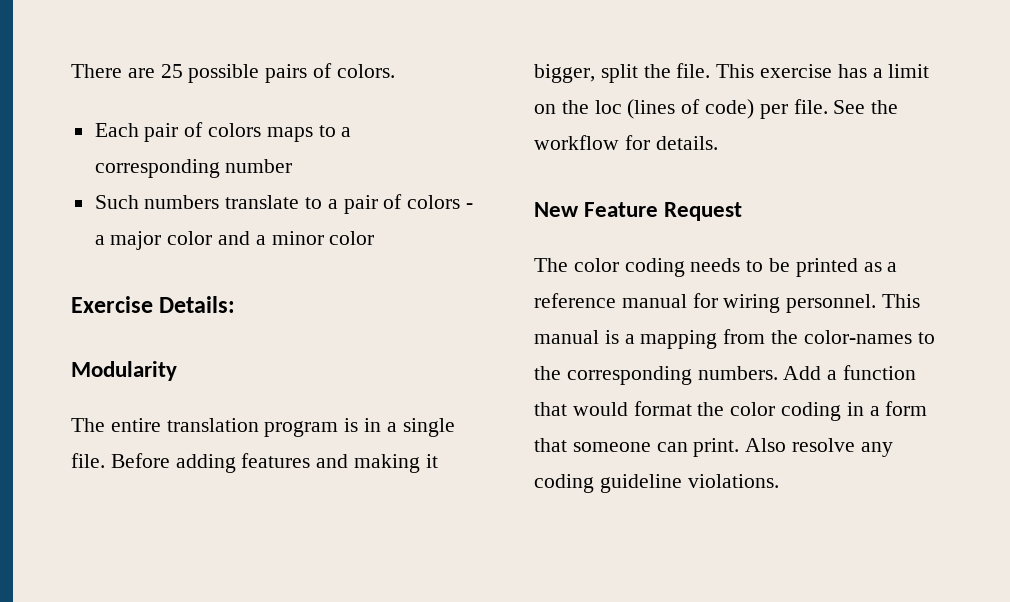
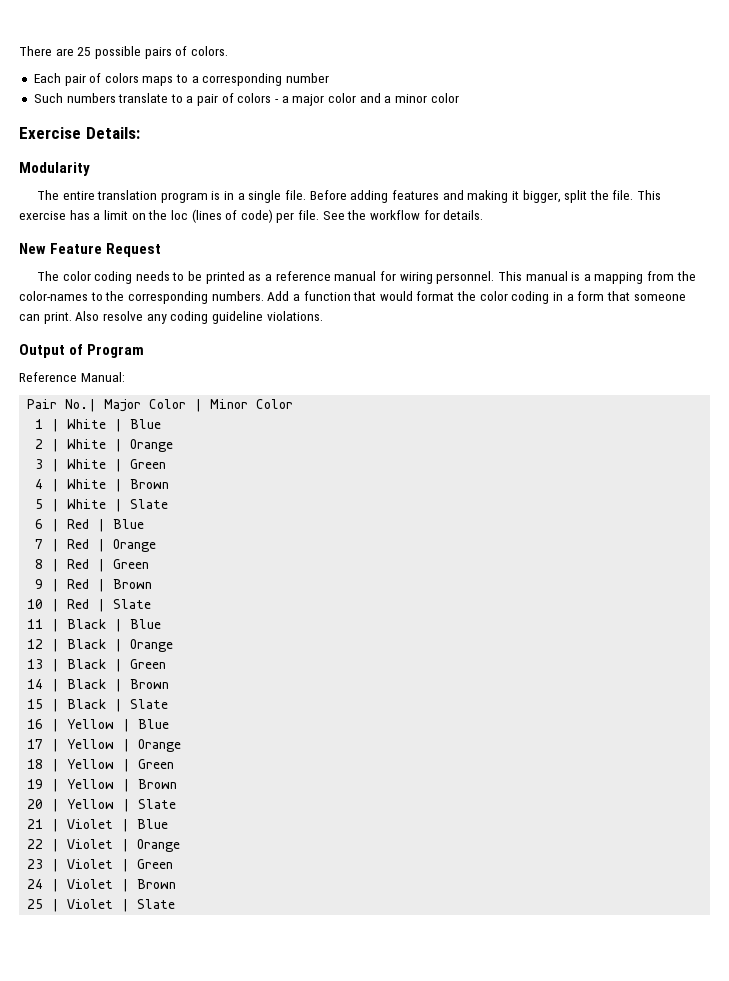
(779, 481) none -> [19,344,145,358] [19,372,125,382] [27,399,294,412] [35,419,162,432] [35,439,174,452] [35,459,167,472] [35,479,170,492] [35,499,169,512] [35,519,145,532] [35,539,157,552] [35,559,150,572] [35,579,153,592] [27,599,152,612] [27,619,162,632] [27,639,174,652] [27,659,167,672] [27,679,170,692] [27,699,169,712] [27,719,170,732] [27,739,182,752] [27,759,175,772] [27,779,178,792] [27,799,177,812] [27,819,169,832] [27,839,181,852] [27,859,174,872] [27,879,177,892] [27,899,176,912] // Output of Program // Reference Manual: // Pair No.| Major Color | Minor Color // 1 | White | Blue // 2 | White | Orange // 3 | White | Green // 4 | White | Brown // 5 | White | Slate // 6 | Red | Blue // 7 | Red | Orange // 8 | Red | Green // 9 | Red | Brown // 10 | Red | Slate // 11 | Black | Blue // 12 | Black | Orange // 13 | Black | Green // 14 | Black | Brown // 15 | Black | Slate // 16 | Yellow | Blue // 17 | Yellow | Orange // 18 | Yellow | Green // 19 | Yellow | Brown // 20 | Yellow | Slate // 21 | Violet | Blue // 22 | Violet | Orange // 23 | Violet | Green // 24 | Violet | Brown // 25 | Violet | Slate

